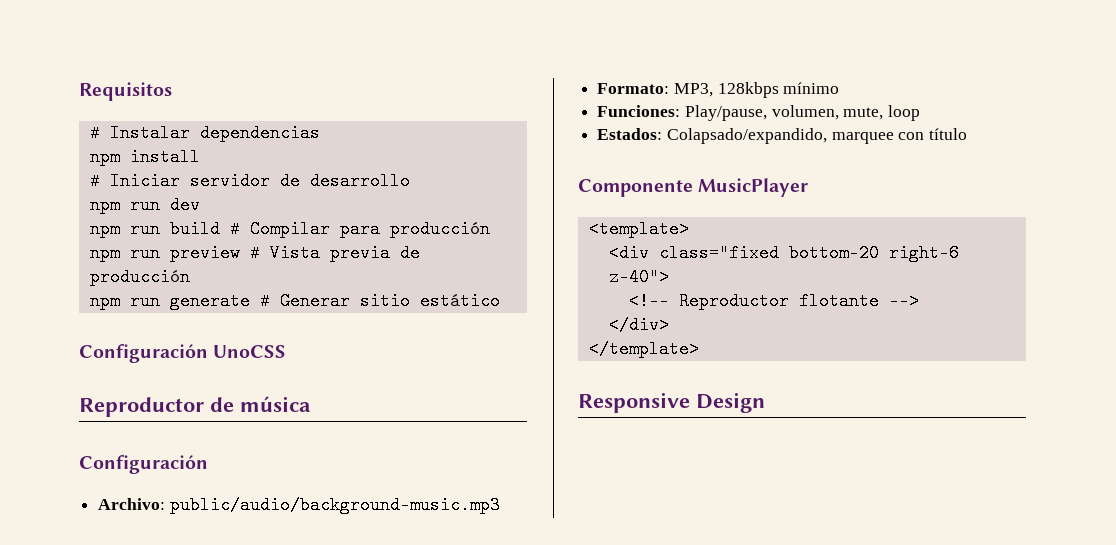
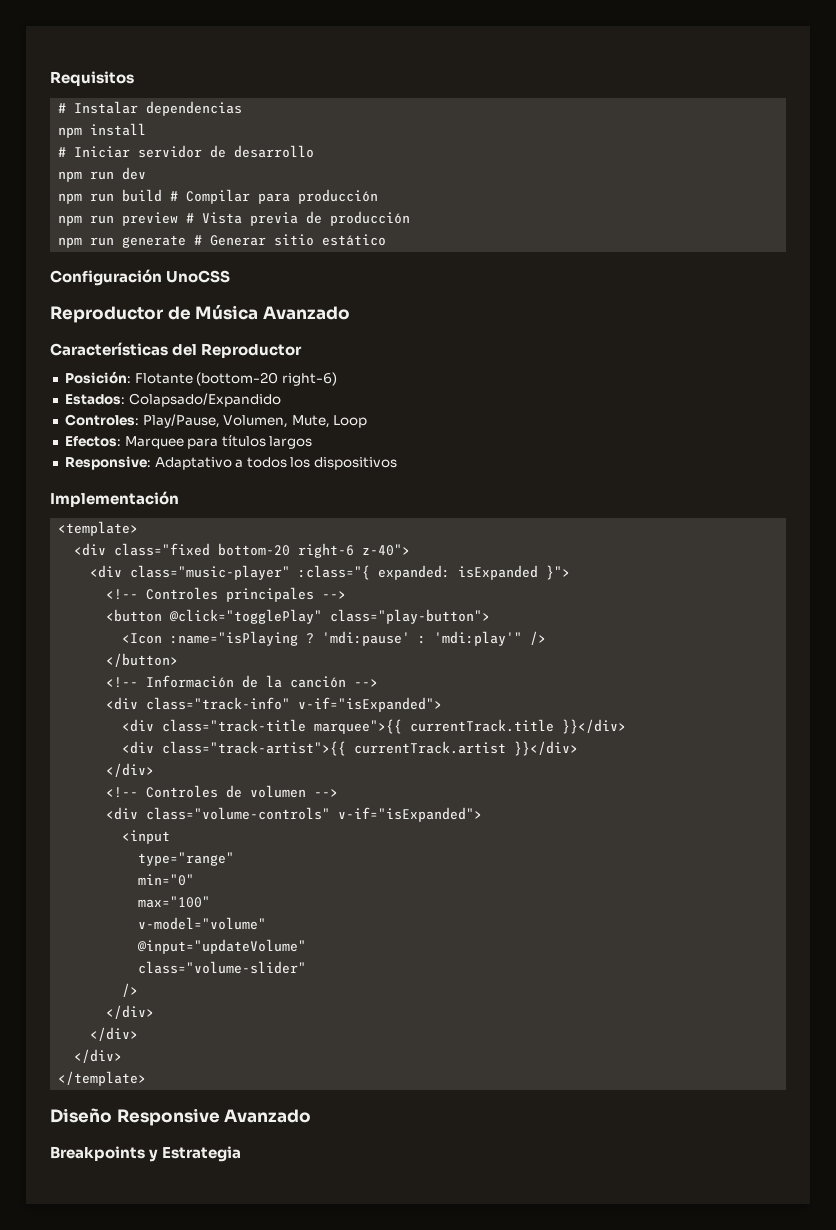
[240,396,311,412] [79,455,208,474] [98,496,500,514] [597,82,840,98] [597,105,921,121] [597,128,968,144] [578,178,809,197] música // Configuración // Archivo: public/audio/background-music.mp3 // Formato: MP3, 128kbps mínimo // Funciones: Play/pause, volumen, mute, loop // Estados: Colapsado/expandido, marquee con título // Componente MusicPlayer -> [195,305,350,320] [50,342,303,358] [64,371,337,386] [64,393,281,407] [64,414,368,428] [64,435,313,449] [64,456,398,470] [50,491,179,507] Música Avanzado // Características del Reproductor // Posición: Flotante (bottom-20 right-6) // Estados: Colapsado/Expandido // Controles: Play/Pause, Volumen, Mute, Loop // Efectos: Marquee para títulos largos // Responsive: Adaptativo a todos los dispositivos // Implementación
[628,292,919,310] [608,316,669,334] [588,340,699,358] [578,392,765,413] // <!-- Reproductor flotante --> // </div> // </template> // Responsive Design -> [90,565,571,580] [106,587,347,602] [106,609,491,624] [122,631,547,646] [106,653,179,667] [106,675,379,688] [106,697,443,712] [122,719,627,734] [122,741,579,756] [106,763,155,777] [106,785,339,798] [106,807,483,822] [122,830,171,844] [138,852,235,866] [138,874,195,886] [138,896,211,908] [138,917,267,930] [137,939,307,954] [138,961,307,974] [122,983,139,997] [106,1005,155,1019] [90,1027,139,1041] [74,1049,123,1063] [58,1071,147,1086] [50,1108,312,1126] [50,1146,242,1162] // <div class="music-player" :class="{ expanded: isExpanded }"> // <!-- Controles principales --> // <button @click="togglePlay" class="play-button"> // <Icon :name="isPlaying ? 'mdi:pause' : 'mdi:play'" /> // </button> // <!-- Información de la canción --> // <div class="track-info" v-if="isExpanded"> // <div class="track-title marquee">{{ currentTrack.title }}</div> // <div class="track-artist">{{ currentTrack.artist }}</div> // </div> // <!-- Controles de volumen --> // <div class="volume-controls" v-if="isExpanded"> // <input // type="range" // min="0" // max="100" // v-model="volume" // @input="updateVolume" // class="volume-slider" // /> // </div> // </div> // </div> // </template> // Diseño Responsive Avanzado // Breakpoints y Estrategia

